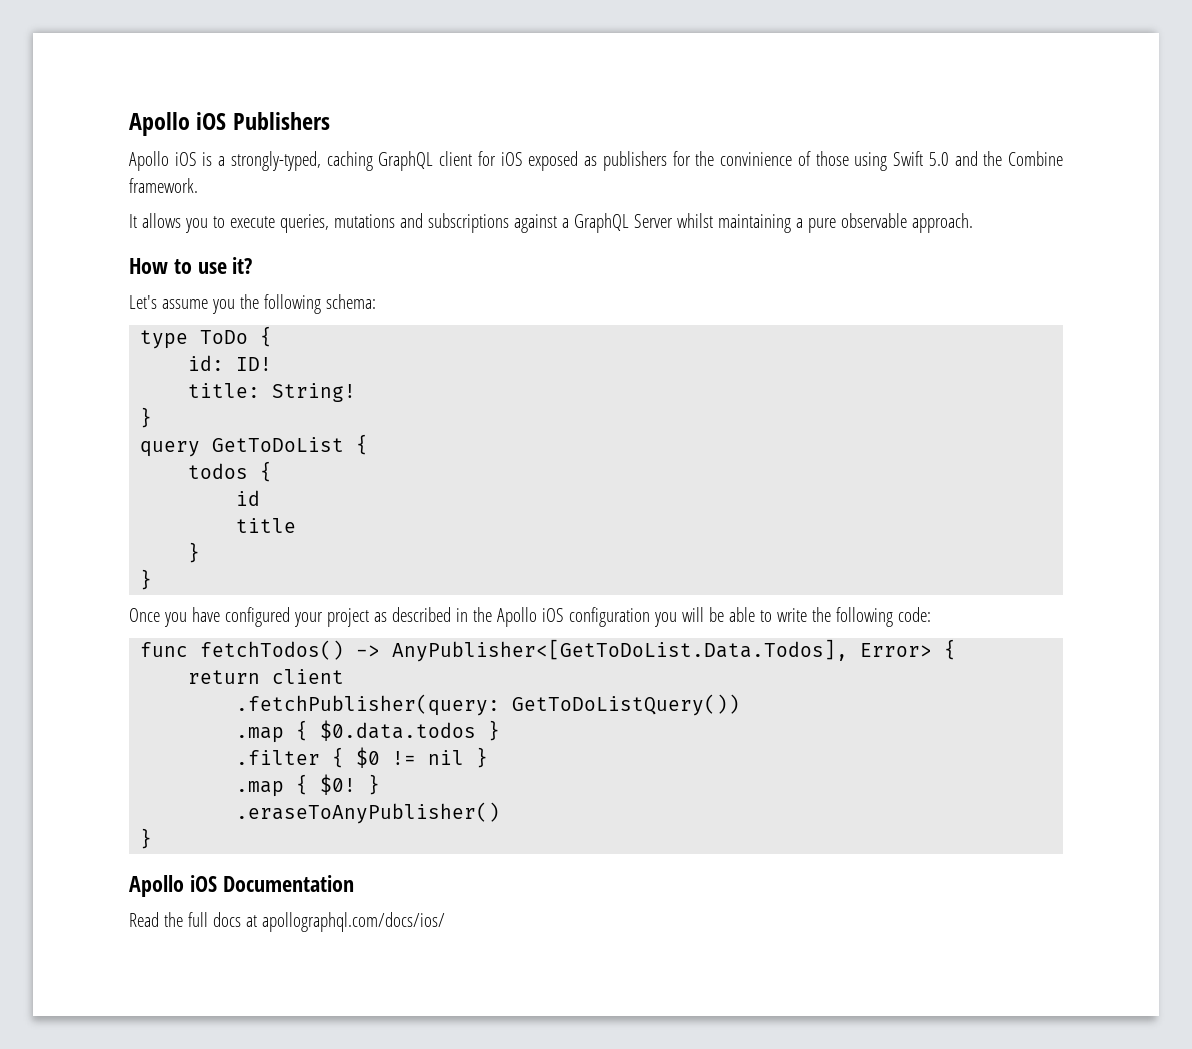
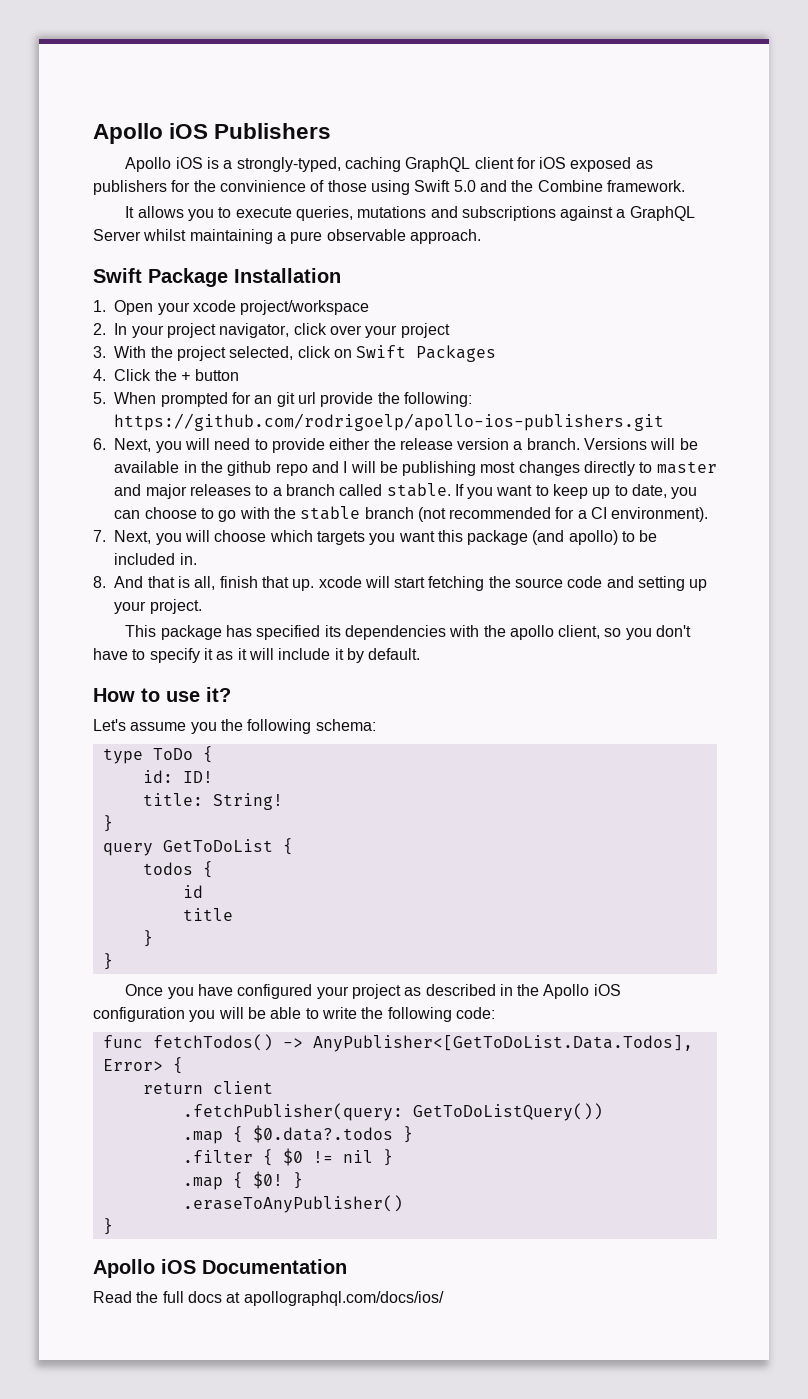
(973, 223) none -> [93,268,341,287] [93,300,370,315] [93,323,450,338] [93,345,497,362] [93,369,240,381] [93,392,472,407] [114,413,665,431] [93,438,698,453] [114,461,717,476] [114,483,698,499] [114,506,709,522] [93,530,658,545] [114,553,197,565] [93,576,708,591] [114,599,202,614] [125,625,692,640] [93,648,421,663] // Swift Package Installation // 1. Open your xcode project/workspace // 2. In your project navigator, click over your project // 3. With the project selected, click on Swift Packages // 4. Click the + button // 5. When prompted for an git url provide the following: https://github.com/rodrigoelp/apollo-ios-publishers.git // 6. Next, you will need to provide either the release version a branch. Versions will be available in the github repo and I will be publishing most changes directly to master and major releases to a branch called stable. If you want to keep up to date, you can choose to go with the stable branch (not recommended for a CI environment). // 7. Next, you will choose which targets you want this package (and apollo) to be included in. // 8. And that is all, finish that up. xcode will start fetching the source code and setting up your project. // This package has specified its dependencies with the apollo client, so you don't have to specify it as it will include it by default.
[320,720,477,741] $0.data.todos -> [252,1125,393,1143] $0.data?.todos

